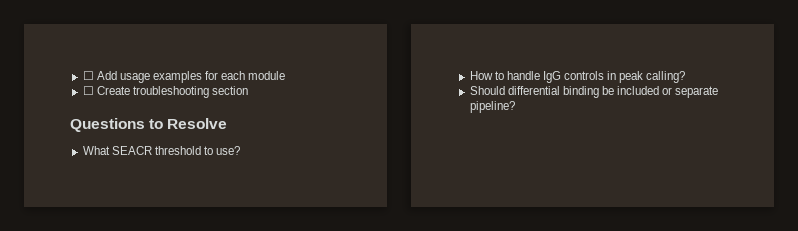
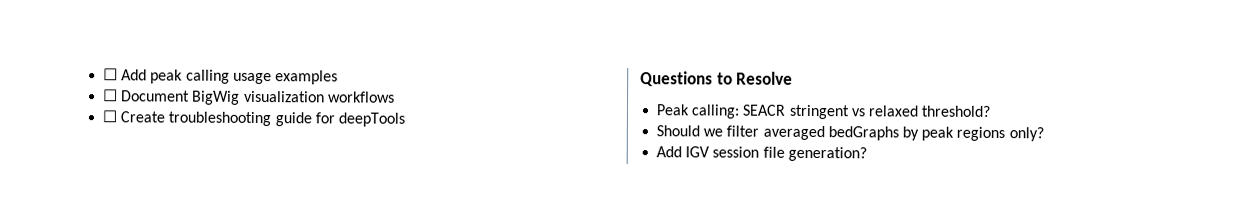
(117, 75) none -> [150,69,230,84] peak calling
[205,71,286,80] for each module -> [103,89,395,105] // ☐ Document BigWig visualization workflows
[211,86,248,95] section -> [274,112,405,127] guide for deepTools
[82,146,241,155] [469,71,686,83] [469,86,719,98] [469,101,515,113] What SEACR threshold to use? // How to handle IgG controls in peak calling? // Should differential binding be included or separate pipeline? -> [656,104,992,120] [656,125,1044,142] [656,146,867,162] Peak calling: SEACR stringent vs relaxed threshold? // Should we filter averaged bedGraphs by peak regions only? // Add IGV session file generation?

